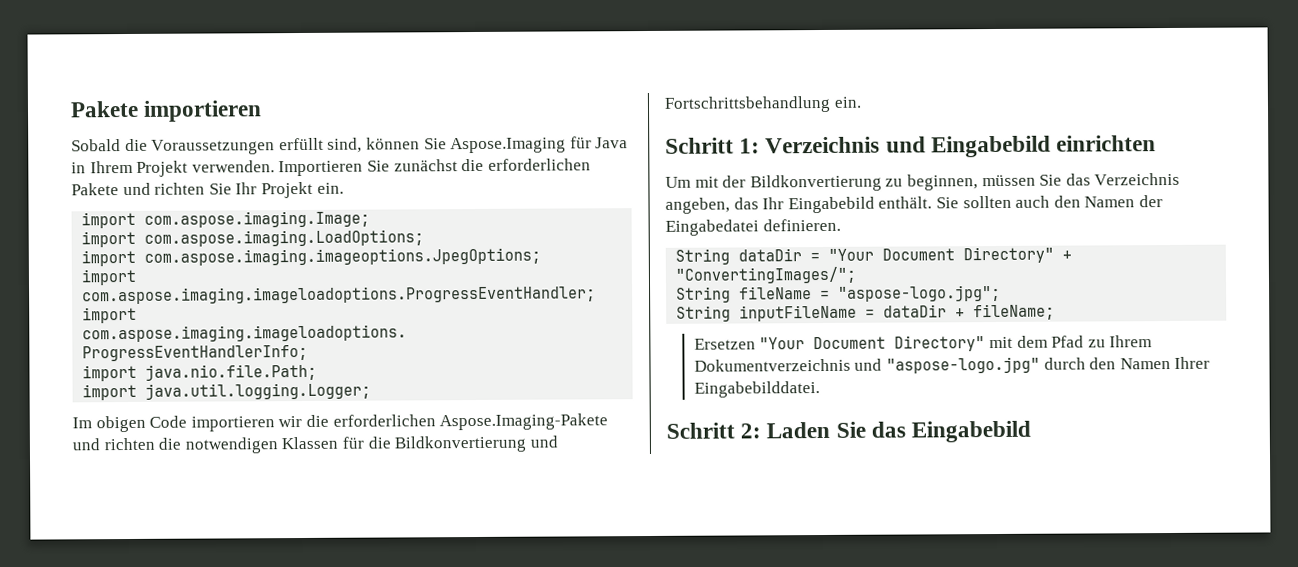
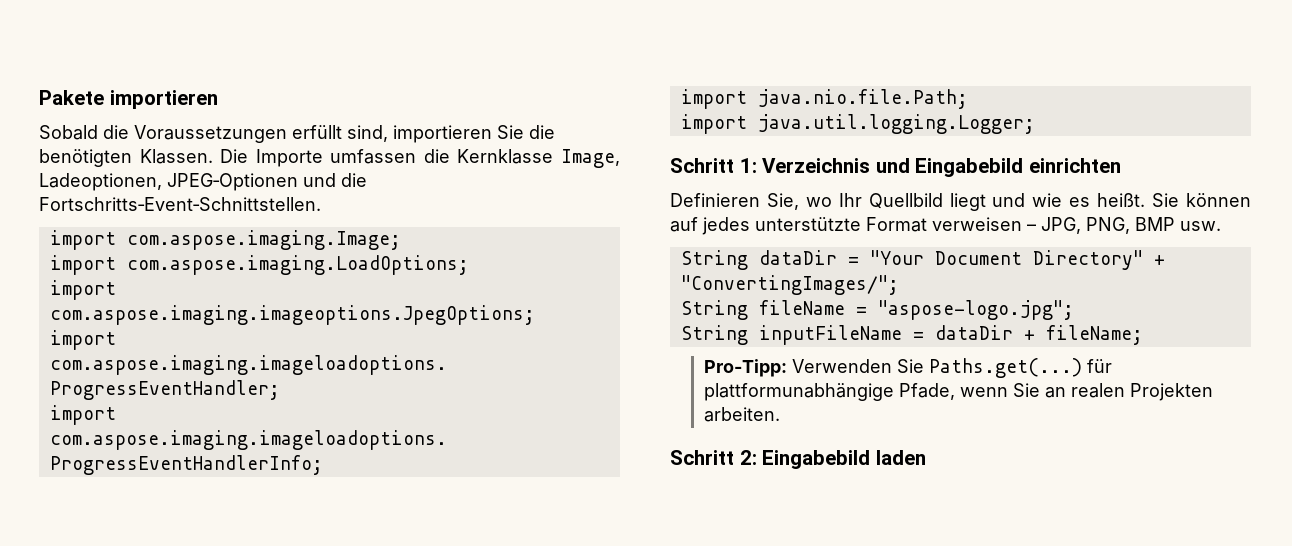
[365,136,629,154] [71,158,591,177] [71,181,344,199] können Sie Aspose.Imaging für Java in Ihrem Projekt verwenden. Importieren Sie zunächst die erforderlichen Pakete und richten Sie Ihr Projekt ein. -> [393,125,555,143] [39,149,620,168] [39,173,367,191] [39,197,321,211] importieren Sie die benötigten Klassen. Die Importe umfassen die Kernklasse Image, Ladeoptionen, JPEG‑Optionen und die Fortschritts‑Event‑Schnittstellen.
[72,413,609,433] [72,435,558,454] [664,95,861,113] // Im obigen Code importieren wir die erforderlichen Aspose.Imaging-Pakete und richten die notwendigen Klassen für die Bildkonvertierung und Fortschrittsbehandlung ein. -> (1035, 124) none
[665,172,1181,192] [665,195,1163,214] [665,218,841,236] Um mit der Bildkonvertierung zu beginnen, müssen Sie das Verzeichnis angeben, das Ihr Eingabebild enthält. Sie sollten auch den Namen der Eingabedatei definieren. -> [670,193,1251,211] [670,217,1221,235] Definieren Sie, wo Ihr Quellbild liegt und wie es heißt. Sie können auf jedes unterstützte Format verweisen – JPG, PNG, BMP usw.
[693,335,1153,352] [693,356,1211,374] [693,381,820,398] [666,420,1032,443] Ersetzen "Your Document Directory" mit dem Pfad zu Ihrem Dokumentverzeichnis und "aspose-logo.jpg" durch den Namen Ihrer Eingabebilddatei. // Schritt 2: Laden Sie das Eingabebild -> [703,358,1112,378] [703,383,1213,401] [703,407,780,422] [670,450,926,469] Pro‑Tipp: Verwenden Sie Paths.get(...) für plattformunabhängige Pfade, wenn Sie an realen Projekten arbeiten. // Schritt 2: Eingabebild laden

